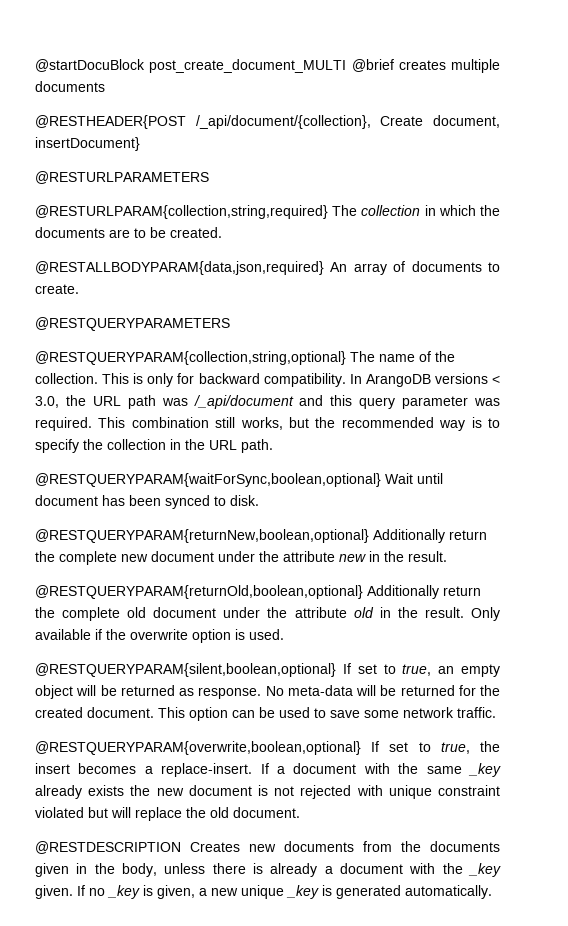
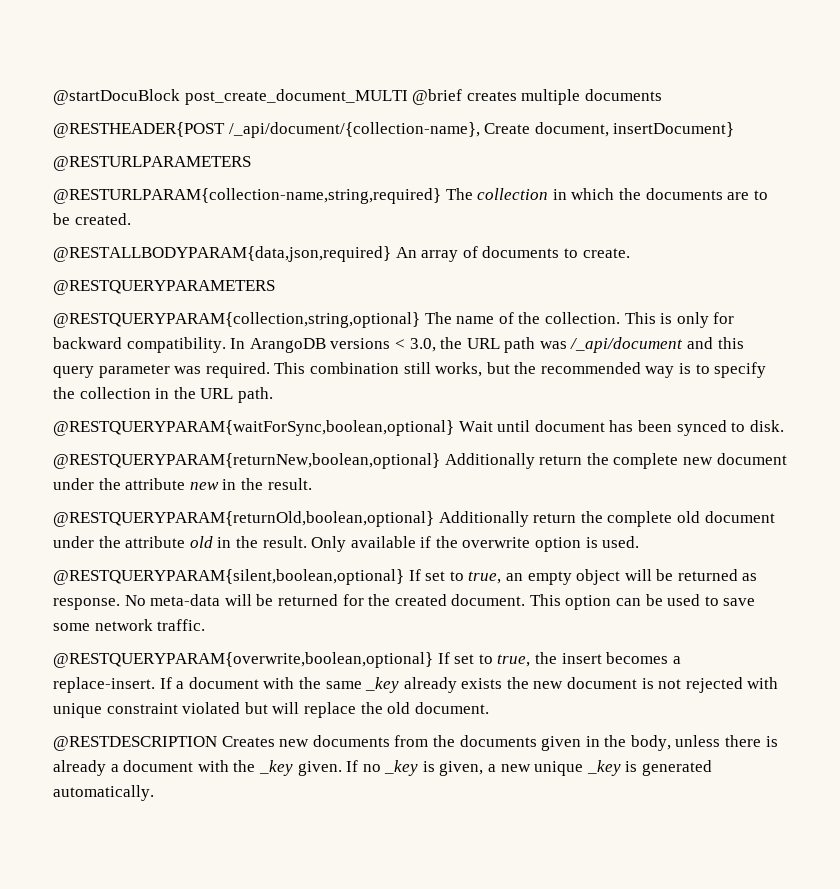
[195,115,371,129] /_api/document/{collection}, -> [228,122,480,138] /_api/document/{collection-name},
[35,205,328,219] @RESTURLPARAM{collection,string,required} -> [53,188,441,204] @RESTURLPARAM{collection-name,string,required}

